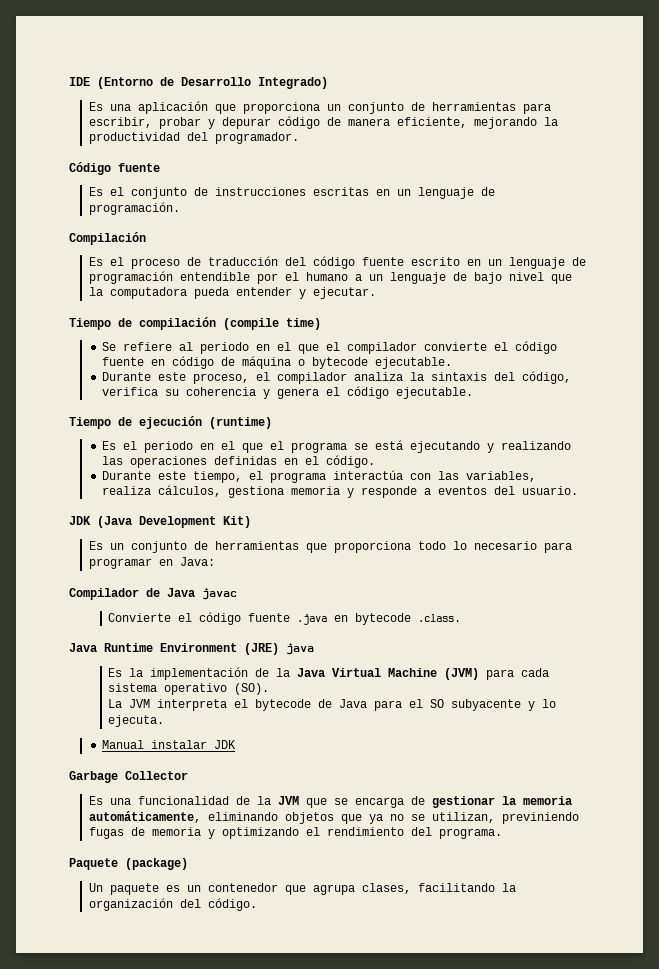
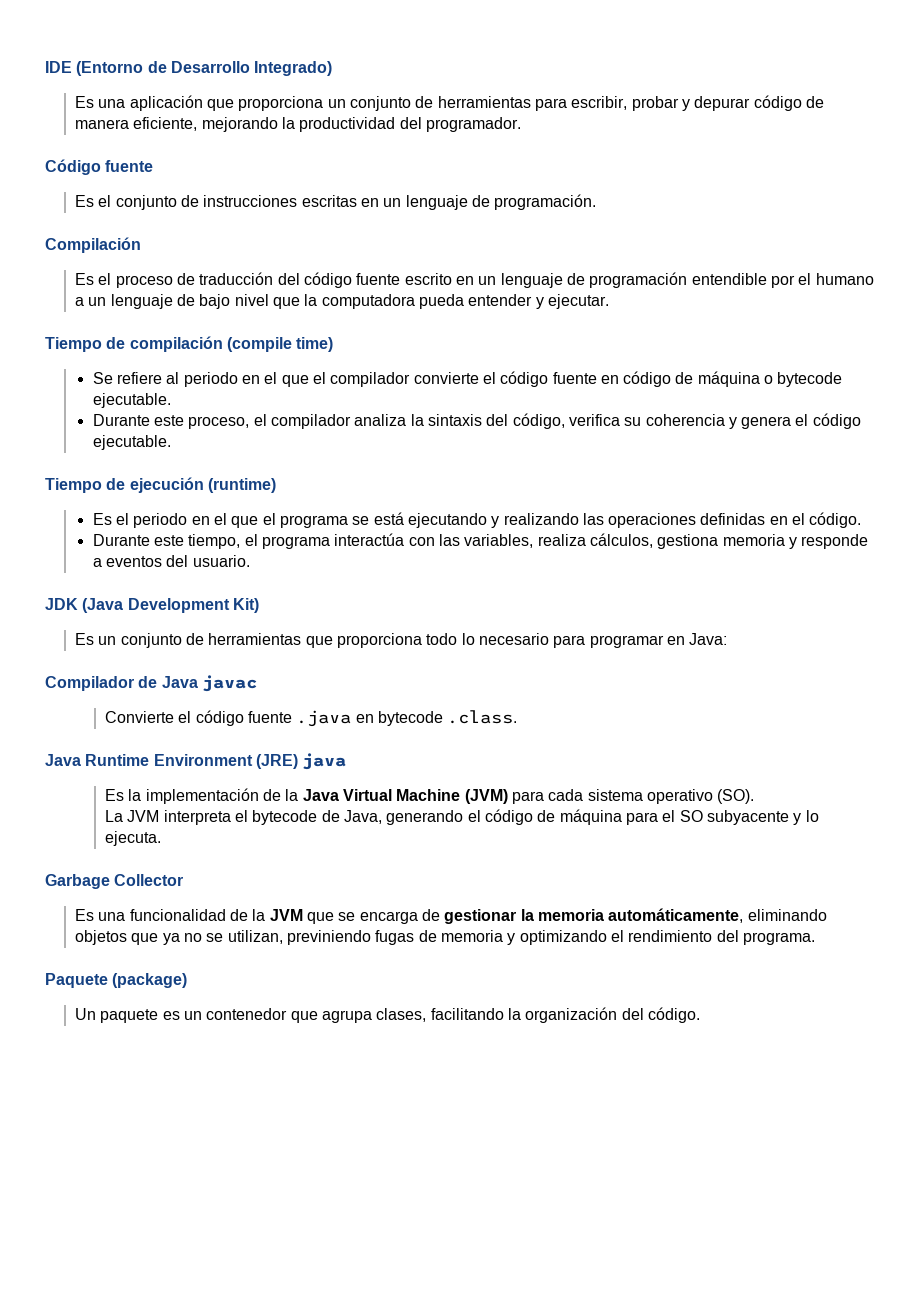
[339,699,368,708] Java -> [344,809,622,825] Java, generando el código de máquina
[101,740,236,749] // Manual instalar JDK -> (162, 838) none

